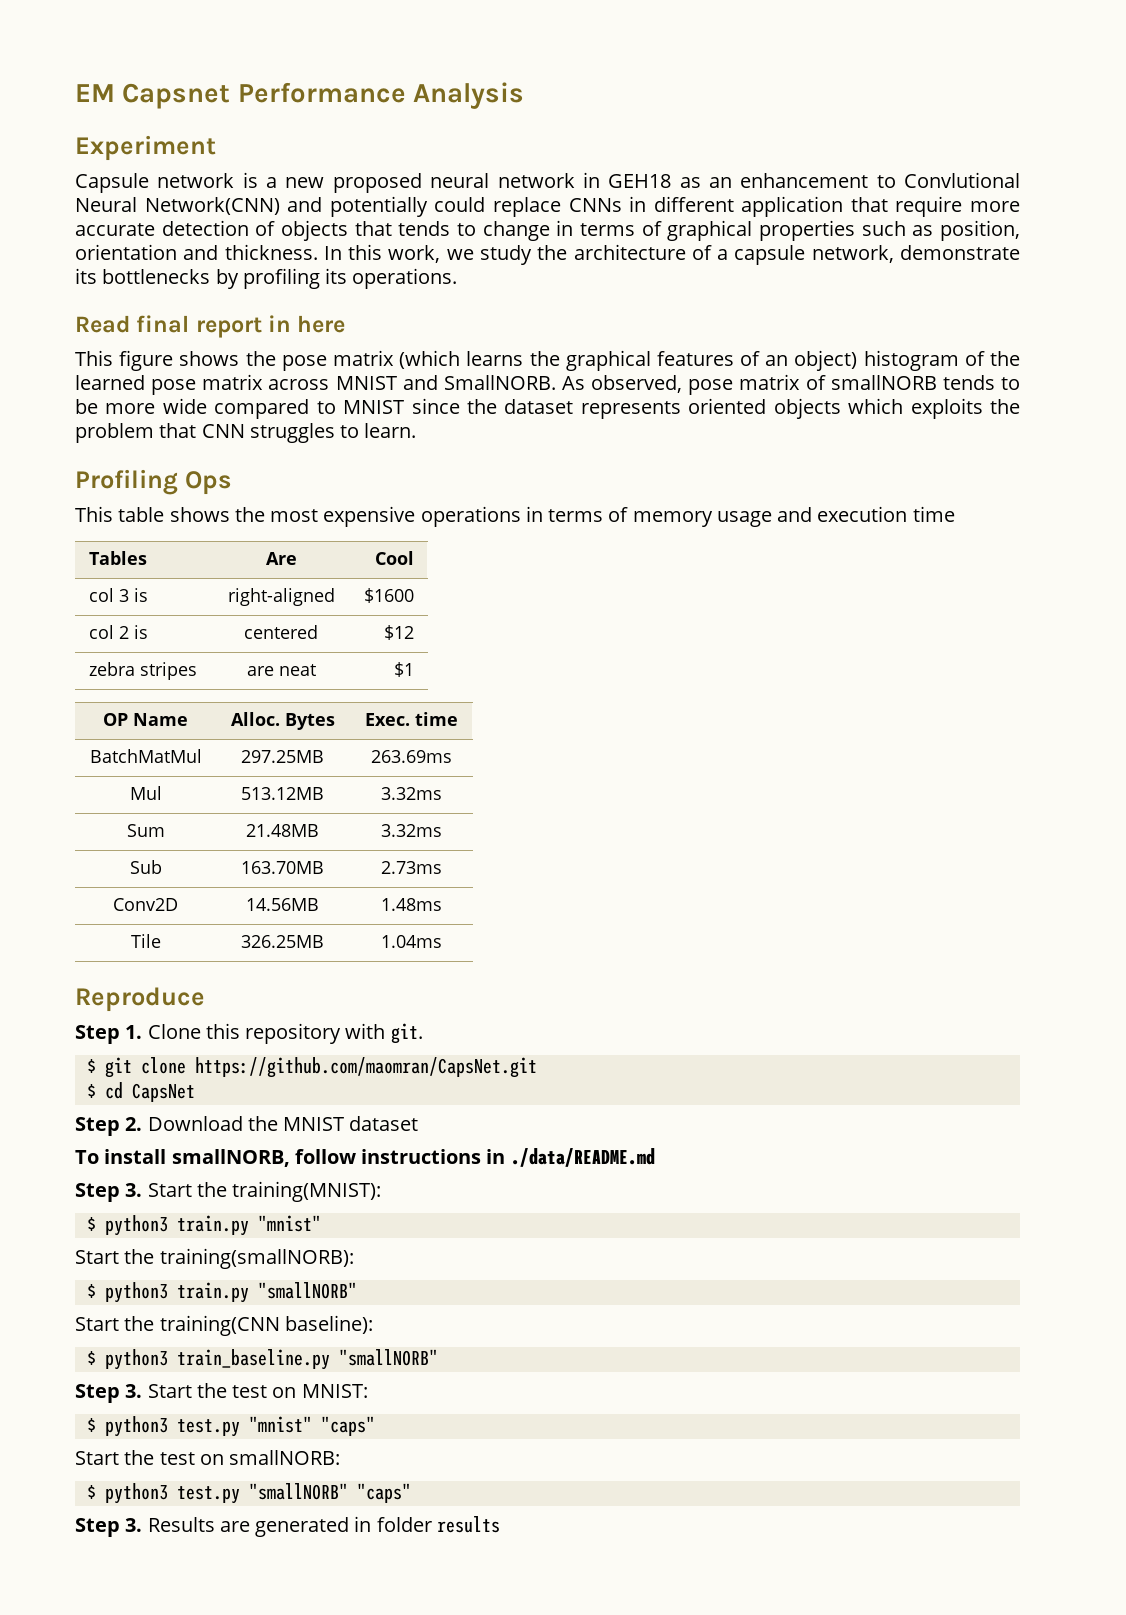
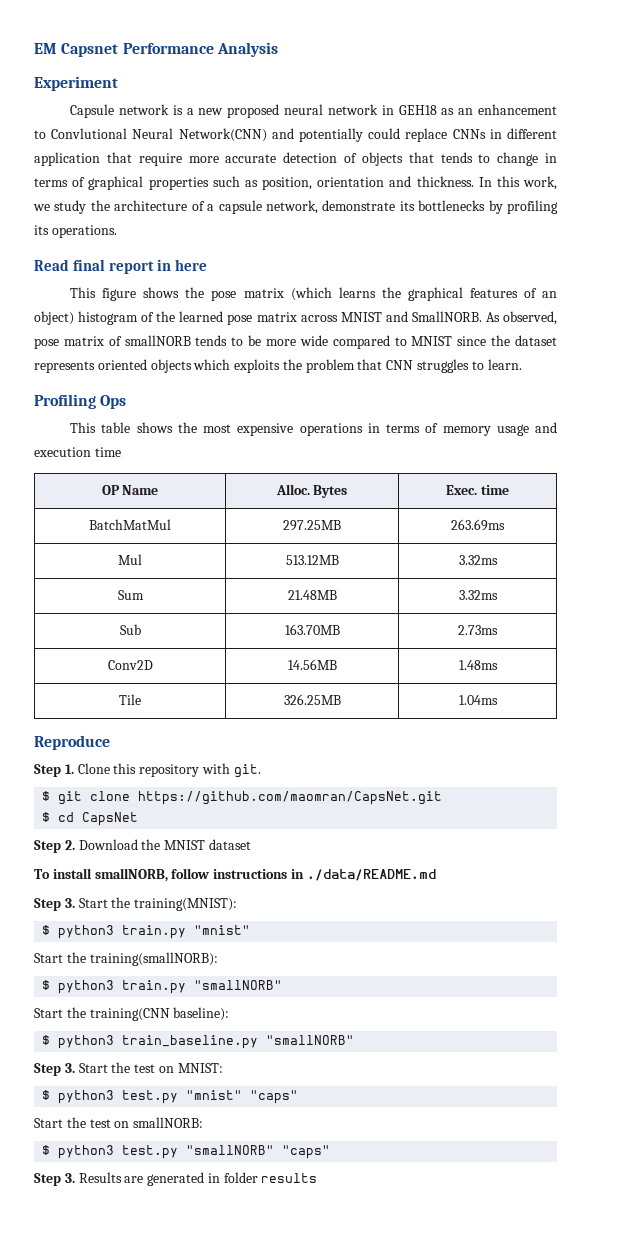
[88,551,147,565] [265,552,297,565] [375,551,415,565] [88,588,148,602] [227,588,335,606] [364,588,415,603] [88,625,148,639] [244,625,318,639] [384,625,415,640] [88,662,197,680] [246,664,316,676] [394,662,415,677] // Tables | Are | Cool // col 3 is | right-aligned | $1600 // col 2 is | centered | $12 // zebra stripes | are neat | $1 -> (121, 452) none

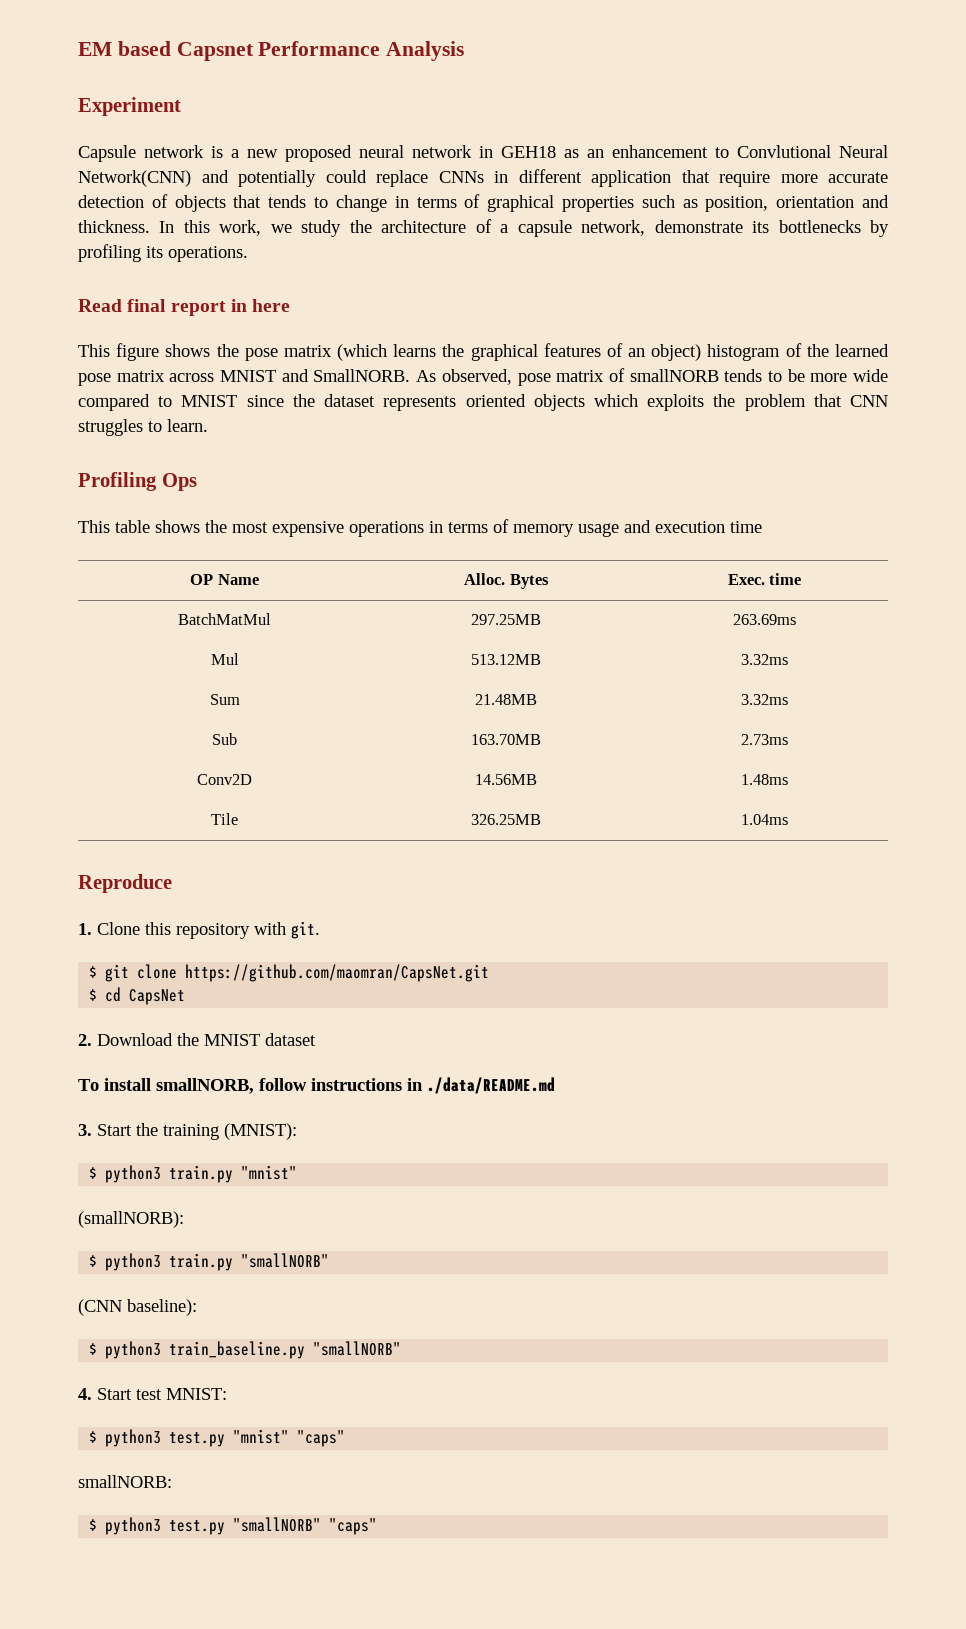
(57, 48) none -> [117,41,171,56] based
[34,764,61,777] Step -> (172, 883) none
[34,840,61,853] Step -> (186, 997) none
[34,897,238,911] Step 3. Start the training(MNIST): -> [78,1123,297,1140] 3. Start the training (MNIST):
[34,952,218,966] Start the training(smallNORB): -> [78,1211,184,1228] (smallNORB):
[34,1007,170,1021] Start the training(CNN -> [78,1299,122,1316] (CNN
[34,1062,174,1076] Step 3. Start the test on -> [78,1388,162,1400] 4. Start test
[34,1117,130,1128] Start the test on -> (346, 1438) none
[34,1172,318,1186] // Step 3. Results are generated in folder results -> (378, 1526) none

